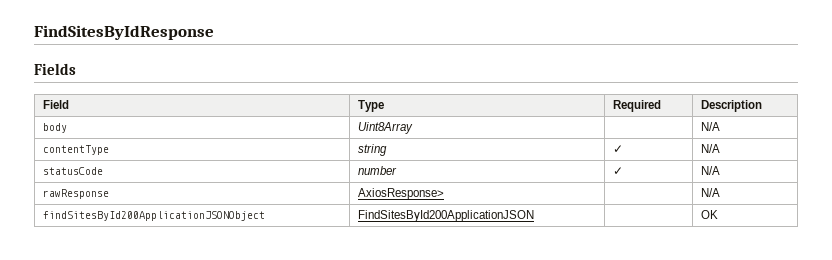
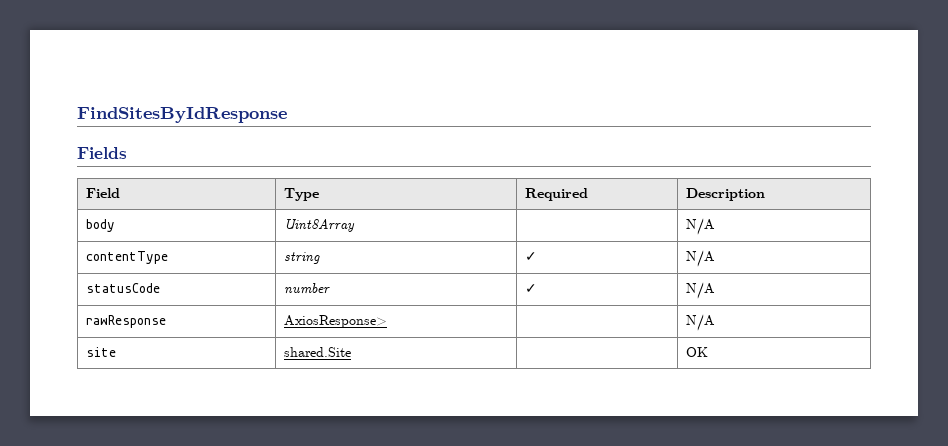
[43,211,266,221] [358,210,535,222] findSitesById200ApplicationJSONObject | FindSitesById200ApplicationJSON -> [85,347,116,357] [283,347,351,357] site | shared.Site

